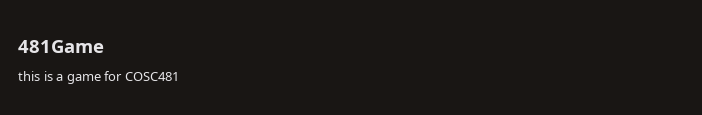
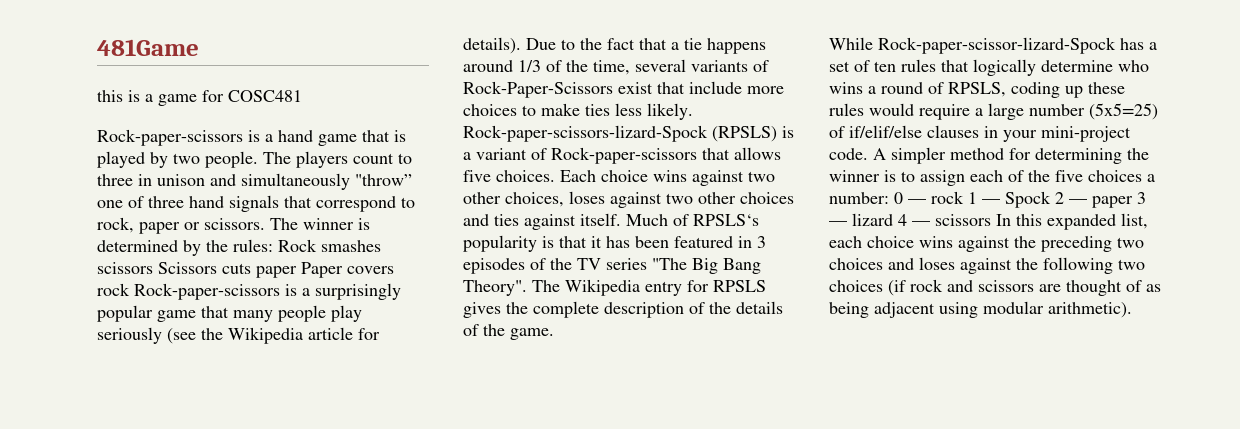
(179, 76) none -> [97,129,406,146] [97,151,412,168] [97,173,412,190] [97,195,415,212] [97,217,370,234] [97,239,381,256] [97,262,394,278] [97,283,401,300] [97,305,362,322] [97,327,380,344] [463,37,766,54] [463,59,769,75] [463,81,784,98] [463,103,693,120] [463,125,794,142] [463,147,781,164] [463,170,775,186] [463,191,794,208] [463,213,759,230] [463,235,766,252] [463,258,761,274] [463,279,766,296] [463,301,783,318] [463,324,554,340] [829,37,1157,54] [829,59,1149,76] [829,82,1125,98] [829,103,1158,120] [829,125,1131,142] [829,147,1149,164] [829,170,1155,186] [829,191,1146,208] [829,213,1148,230] [829,236,1144,252] [829,257,1145,274] [829,279,1161,296] [829,301,1132,318] // Rock-paper-scissors is a hand game that is played by two people. The players count to three in unison and simultaneously "throw” one of three hand signals that correspond to rock, paper or scissors. The winner is determined by the rules: Rock smashes scissors Scissors cuts paper Paper covers rock Rock-paper-scissors is a surprisingly popular game that many people play seriously (see the Wikipedia article for details). Due to the fact that a tie happens around 1/3 of the time, several variants of Rock-Paper-Scissors exist that include more choices to make ties less likely. Rock-paper-scissors-lizard-Spock (RPSLS) is a variant of Rock-paper-scissors that allows five choices. Each choice wins against two other choices, loses against two other choices and ties against itself. Much of RPSLS‘s popularity is that it has been featured in 3 episodes of the TV series "The Big Bang Theory". The Wikipedia entry for RPSLS gives the complete description of the details of the game. // While Rock-paper-scissor-lizard-Spock has a set of ten rules that logically determine who wins a round of RPSLS, coding up these rules would require a large number (5x5=25) of if/elif/else clauses in your mini-project code. A simpler method for determining the winner is to assign each of the five choices a number: 0 — rock 1 — Spock 2 — paper 3 — lizard 4 — scissors In this expanded list, each choice wins against the preceding two choices and loses against the following two choices (if rock and scissors are thought of as being adjacent using modular arithmetic).

